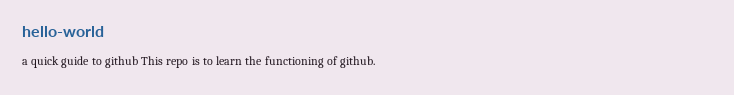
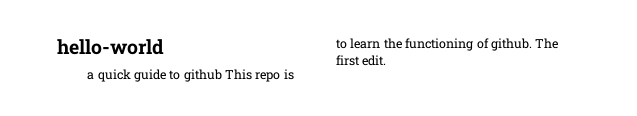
(376, 62) none -> [535,38,559,49] [336,55,387,66] The first edit.

